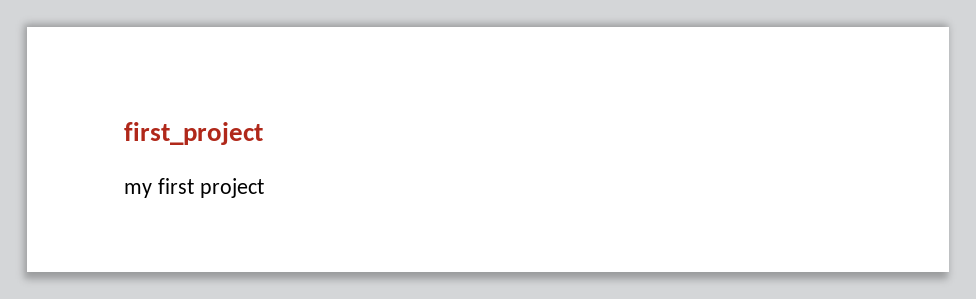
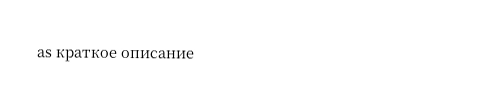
[124,122,263,145] [124,178,264,198] first_project // my first project -> [36,48,195,62] as краткое описание

